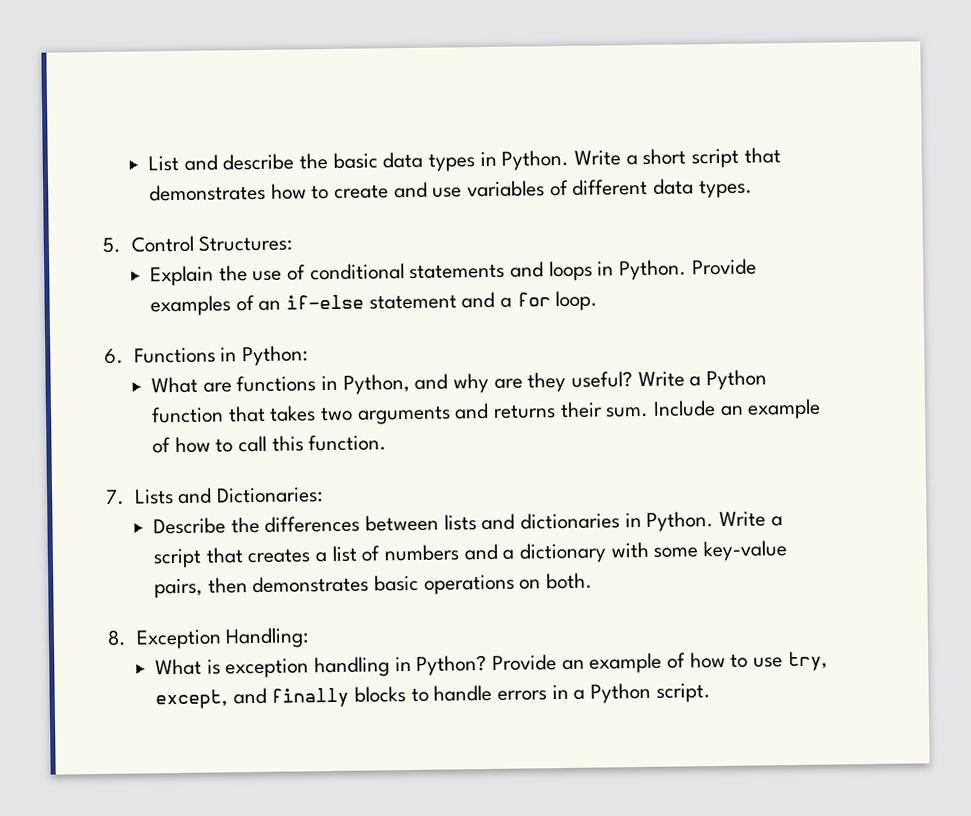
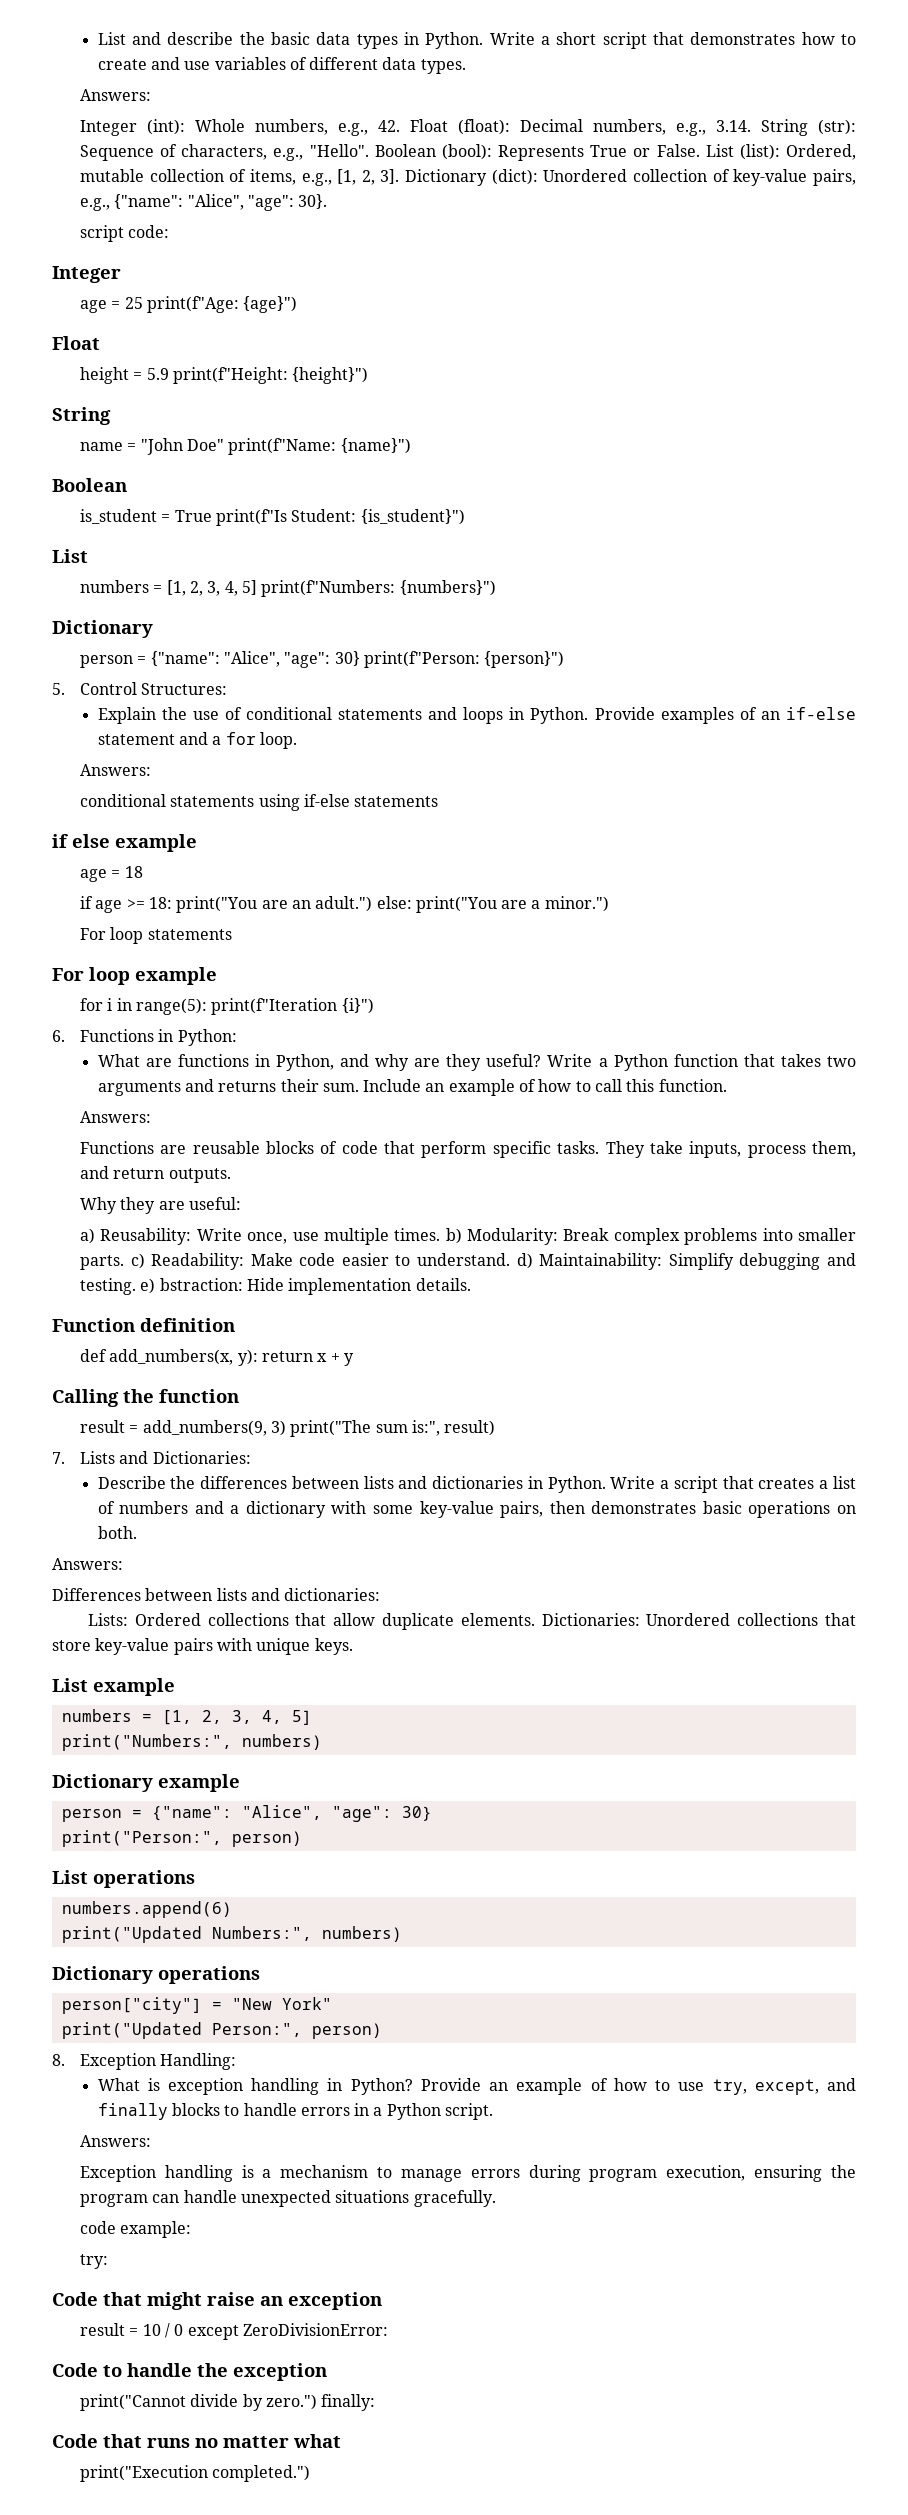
(753, 189) none -> [79,89,151,101] [79,119,856,136] [79,144,857,161] [79,169,856,186] [79,194,328,211] [79,225,170,242] [52,266,121,283] [79,296,298,313] [52,336,100,350] [79,367,369,384] [52,407,111,425] [79,438,411,455] [52,478,127,492] [79,509,465,526] [52,549,88,563] [79,580,496,597] [52,620,153,638] [79,651,565,668] // Answers: // Integer (int): Whole numbers, e.g., 42. Float (float): Decimal numbers, e.g., 3.14. String (str): Sequence of characters, e.g., "Hello". Boolean (bool): Represents True or False. List (list): Ordered, mutable collection of items, e.g., [1, 2, 3]. Dictionary (dict): Unordered collection of key-value pairs, e.g., {"name": "Alice", "age": 30}. // script code: // Integer // age = 25 print(f"Age: {age}") // Float // height = 5.9 print(f"Height: {height}") // String // name = "John Doe" print(f"Name: {name}") // Boolean // is_student = True print(f"Is Student: {is_student}") // List // numbers = [1, 2, 3, 4, 5] print(f"Numbers: {numbers}") // Dictionary // person = {"name": "Alice", "age": 30} print(f"Person: {person}")
(599, 301) none -> [79,764,151,776] [79,794,439,811] [52,834,197,852] [79,866,143,882] [79,896,609,913] [79,927,232,944] [52,967,217,985] [79,998,374,1015] // Answers: // conditional statements using if-else statements // if else example // age = 18 // if age >= 18: print("You are an adult.") else: print("You are a minor.") // For loop statements // For loop example // for i in range(5): print(f"Iteration {i}")
(388, 443) none -> [79,1111,151,1123] [79,1141,856,1158] [79,1166,231,1183] [79,1197,241,1214] [79,1228,856,1245] [79,1253,856,1270] [79,1278,471,1295] [52,1318,235,1332] [79,1349,354,1366] [52,1389,239,1407] [79,1420,496,1437] // Answers: // Functions are reusable blocks of code that perform specific tasks. They take inputs, process them, and return outputs. // Why they are useful: // a) Reusability: Write once, use multiple times. b) Modularity: Break complex problems into smaller parts. c) Readability: Make code easier to understand. d) Maintainability: Simplify debugging and testing. e) bstraction: Hide implementation details. // Function definition // def add_numbers(x, y): return x + y // Calling the function // result = add_numbers(9, 3) print("The sum is:", result)
(594, 581) none -> [52,1558,123,1570] [52,1588,381,1601] [88,1613,856,1630] [52,1638,353,1655] [52,1678,175,1696] [61,1709,312,1725] [61,1734,322,1751] [52,1774,240,1792] [61,1805,432,1822] [61,1830,302,1847] [52,1870,195,1888] [61,1901,232,1918] [61,1926,402,1943] [52,1966,260,1984] [61,1997,332,2014] [61,2022,382,2039] // Answers: // Differences between lists and dictionaries: // Lists: Ordered collections that allow duplicate elements. Dictionaries: Unordered collections that store key-value pairs with unique keys. // List example // numbers = [1, 2, 3, 4, 5] // print("Numbers:", numbers) // Dictionary example // person = {"name": "Alice", "age": 30} // print("Person:", person) // List operations // numbers.append(6) // print("Updated Numbers:", numbers) // Dictionary operations // person["city"] = "New York" // print("Updated Person:", person)
(711, 693) none -> [79,2135,151,2147] [79,2165,856,2182] [79,2190,496,2207] [79,2221,192,2238] [79,2254,108,2269] [52,2292,382,2310] [79,2323,388,2340] [52,2363,327,2381] [79,2394,376,2411] [52,2434,341,2448] [79,2465,311,2482] // Answers: // Exception handling is a mechanism to manage errors during program execution, ensuring the program can handle unexpected situations gracefully. // code example: // try: // Code that might raise an exception // result = 10 / 0 except ZeroDivisionError: // Code to handle the exception // print("Cannot divide by zero.") finally: // Code that runs no matter what // print("Execution completed.")

